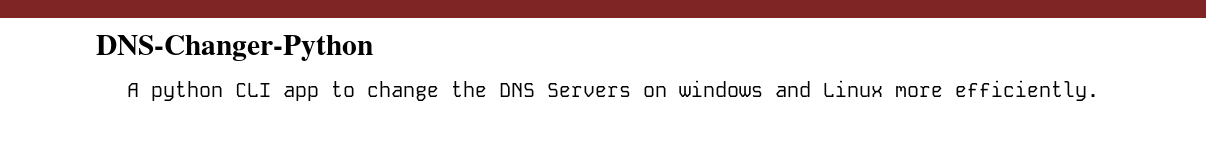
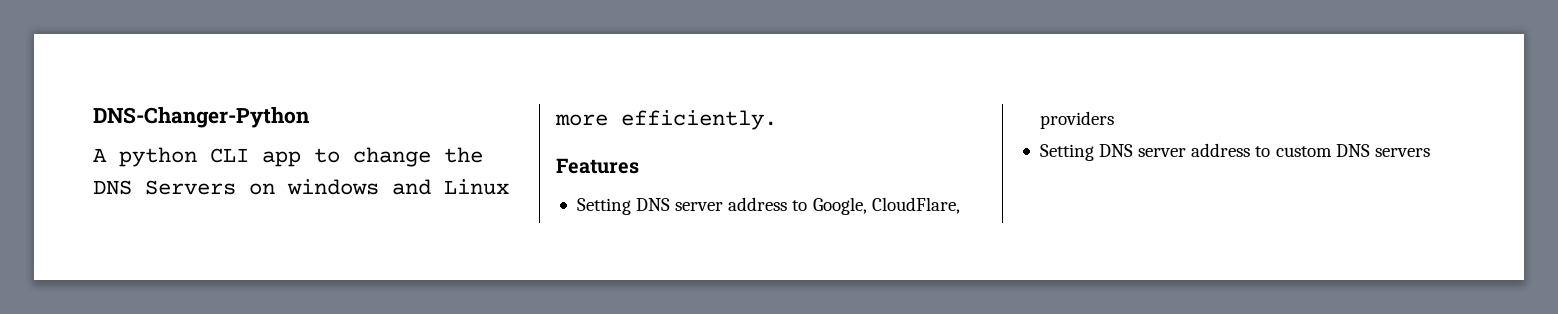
(1099, 90) none -> [556,158,639,174] [576,197,960,215] [1039,111,1114,129] [1039,143,1430,161] // Features // Setting DNS server address to Google, CloudFlare, providers // Setting DNS server address to custom DNS servers

